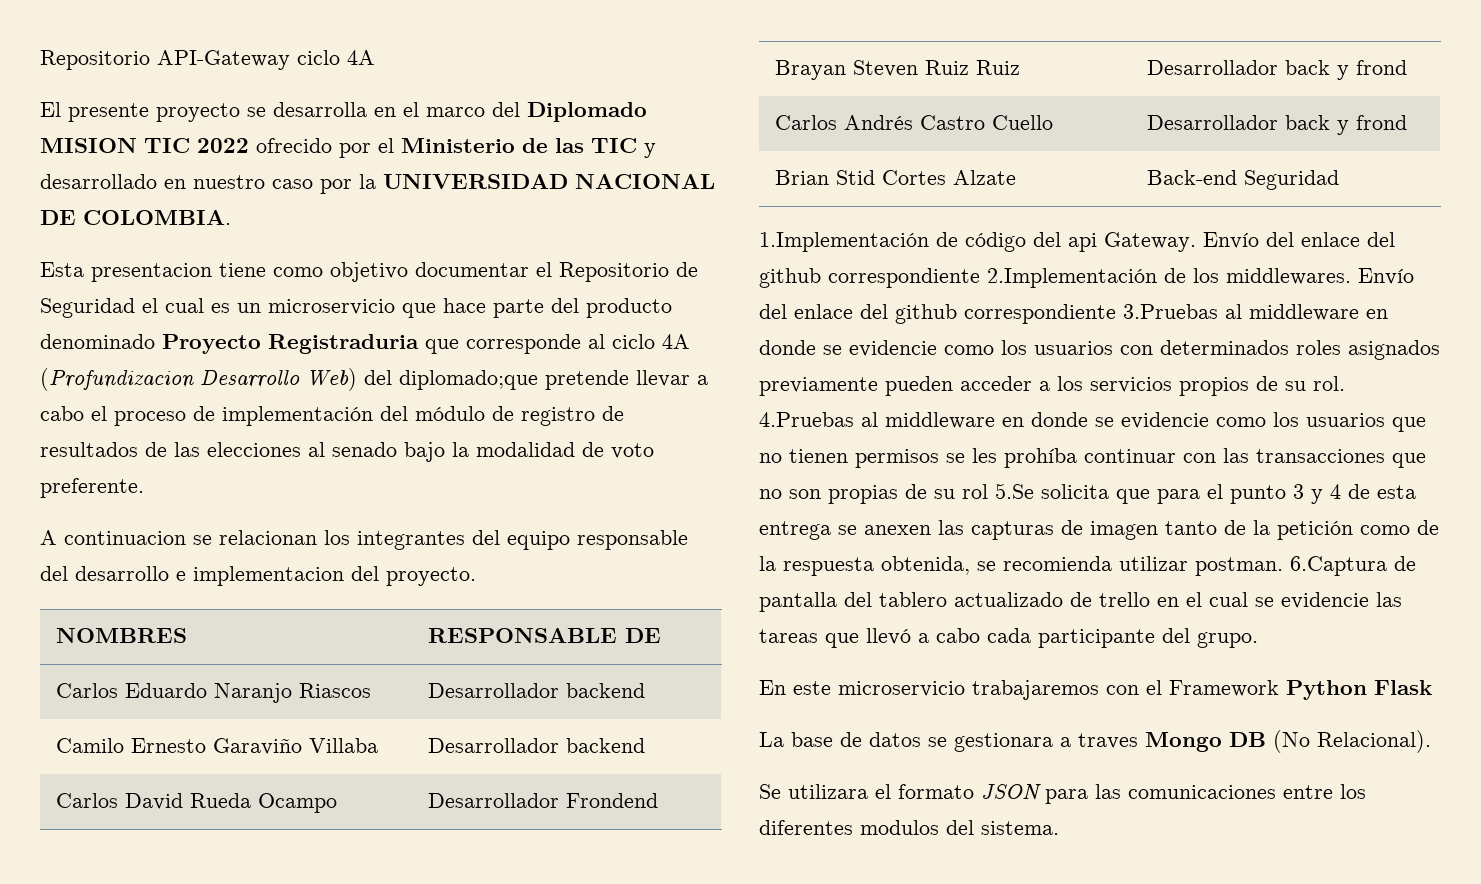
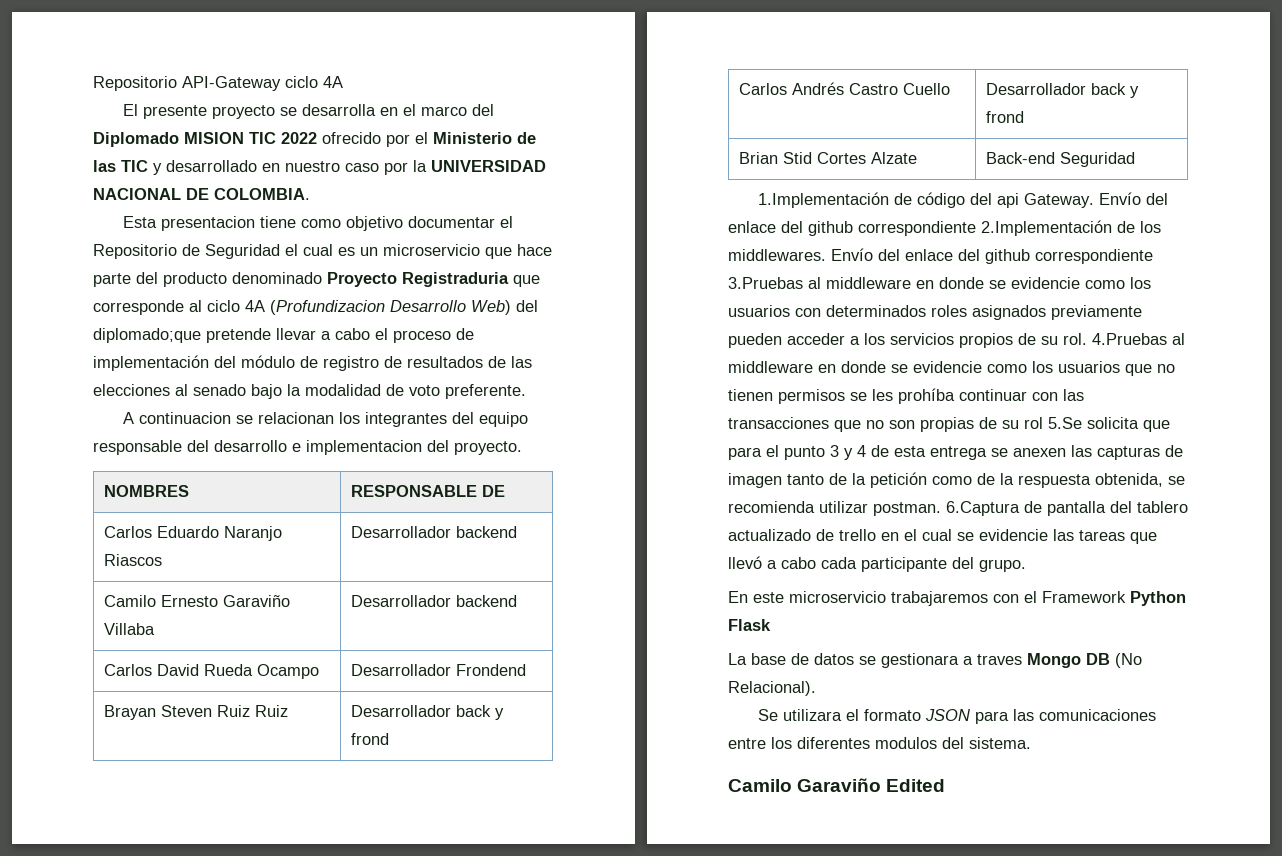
(1059, 828) none -> [728,778,946,792] // Camilo Garaviño Edited

